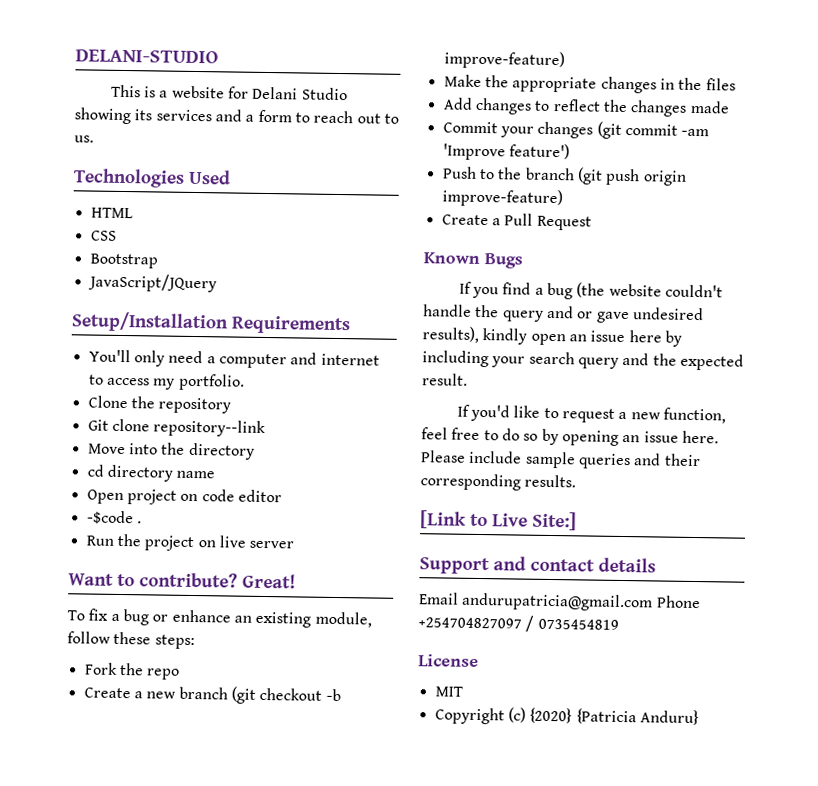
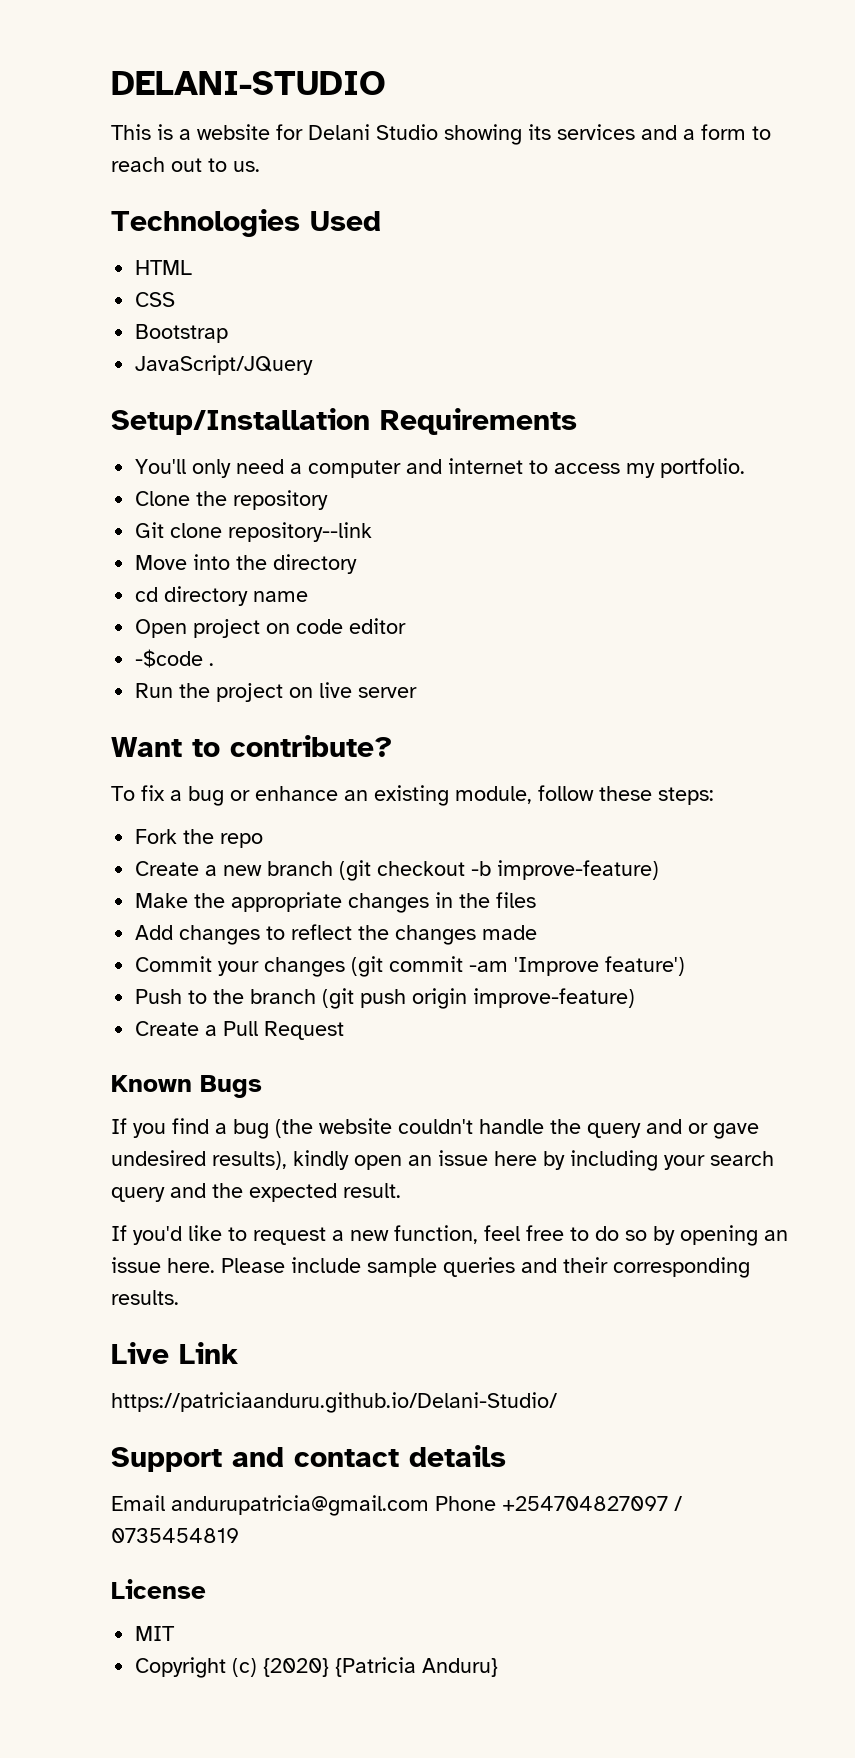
[242,573,296,589] Great! -> (392, 746) none
[420,510,577,531] [Link to Live Site:] -> [111,1342,238,1364] [111,1392,557,1413] Live Link // https://patriciaanduru.github.io/Delani-Studio/

